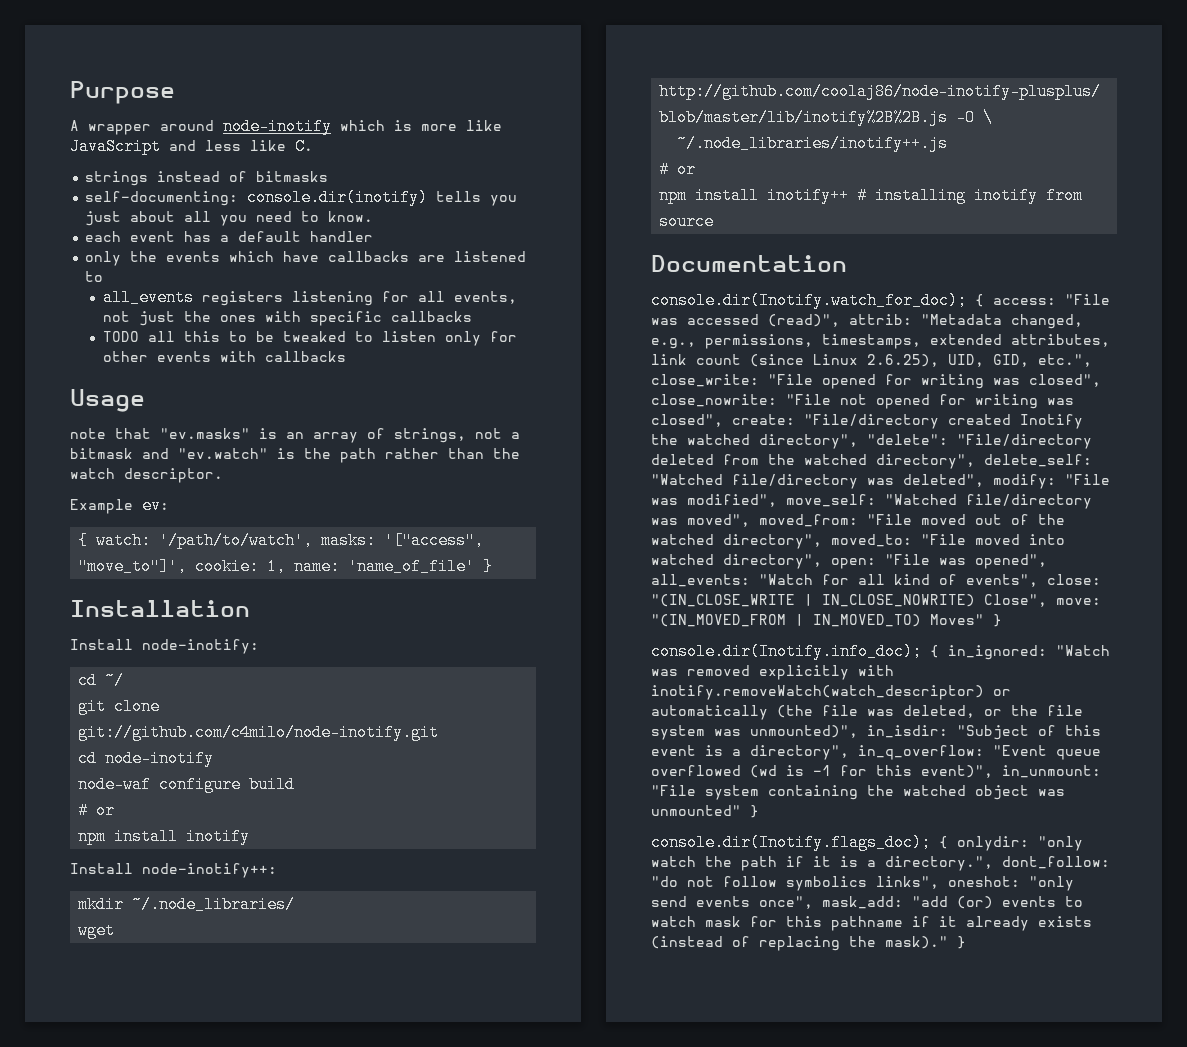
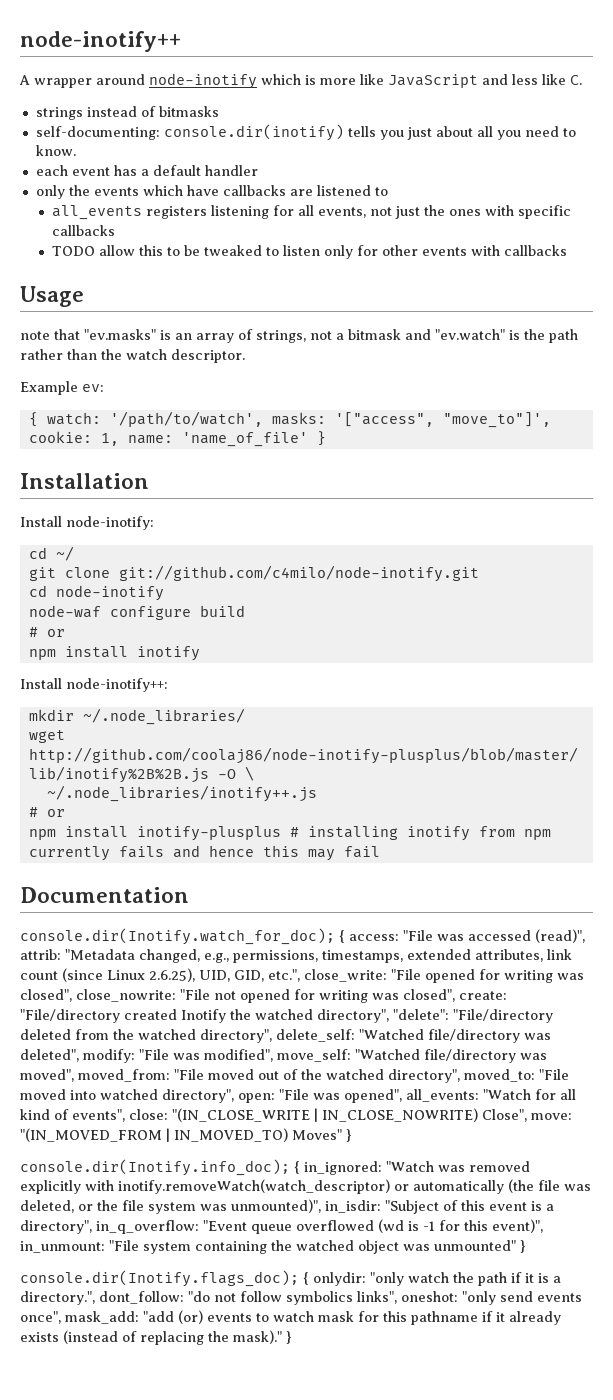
[70,81,175,104] Purpose -> [20,31,181,52] node-inotify++
[148,331,176,342] all -> [99,245,136,256] allow
[767,187,850,204] inotify++ -> [136,826,281,841] inotify-plusplus
[659,213,715,230] source -> [523,829,551,840] [28,845,380,861] npm currently fails and hence this may fail

